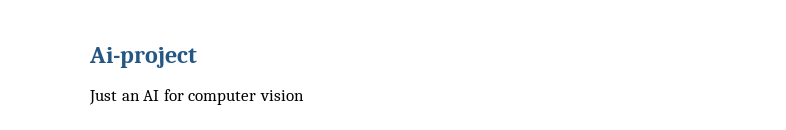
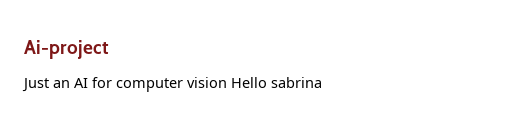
(304, 95) none -> [231,77,322,88] Hello sabrina

